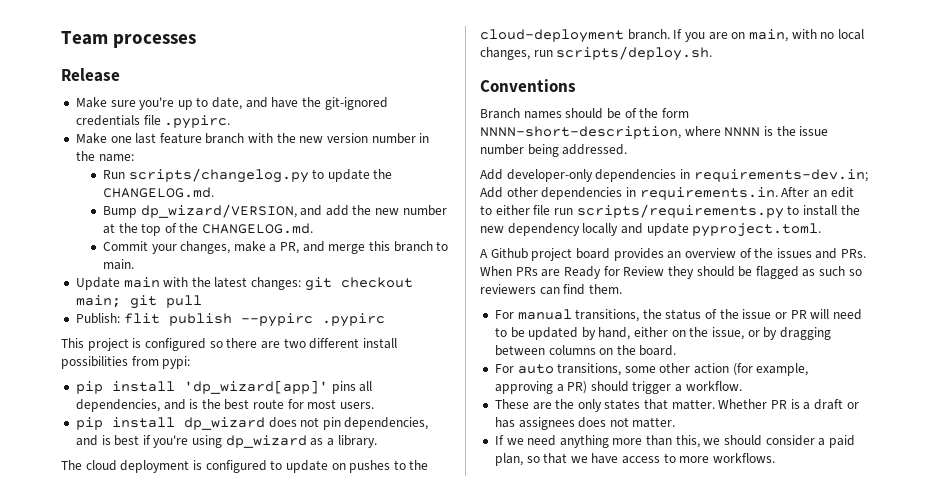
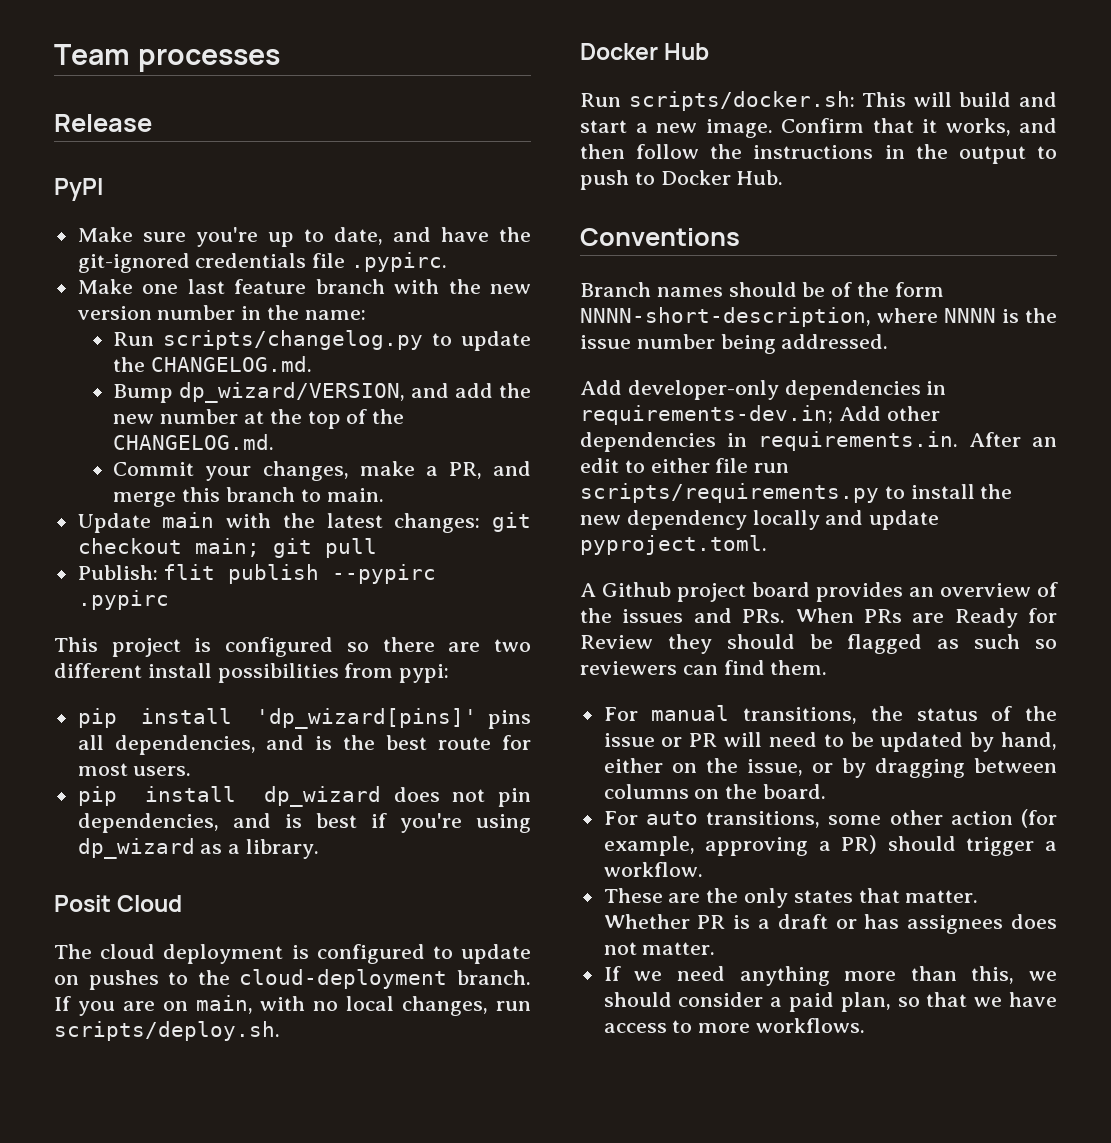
(120, 75) none -> [54,178,103,201] // PyPI
[183,380,328,394] 'dp_wizard[app]' -> [256,708,478,729] 'dp_wizard[pins]'
(377, 441) none -> [54,895,183,912] // Posit Cloud
(713, 53) none -> [580,43,710,60] [580,91,1057,111] [580,118,1057,138] [580,144,1057,164] [580,170,784,190] // Docker Hub // Run scripts/docker.sh: This will build and start a new image. Confirm that it works, and then follow the instructions in the output to push to Docker Hub.

